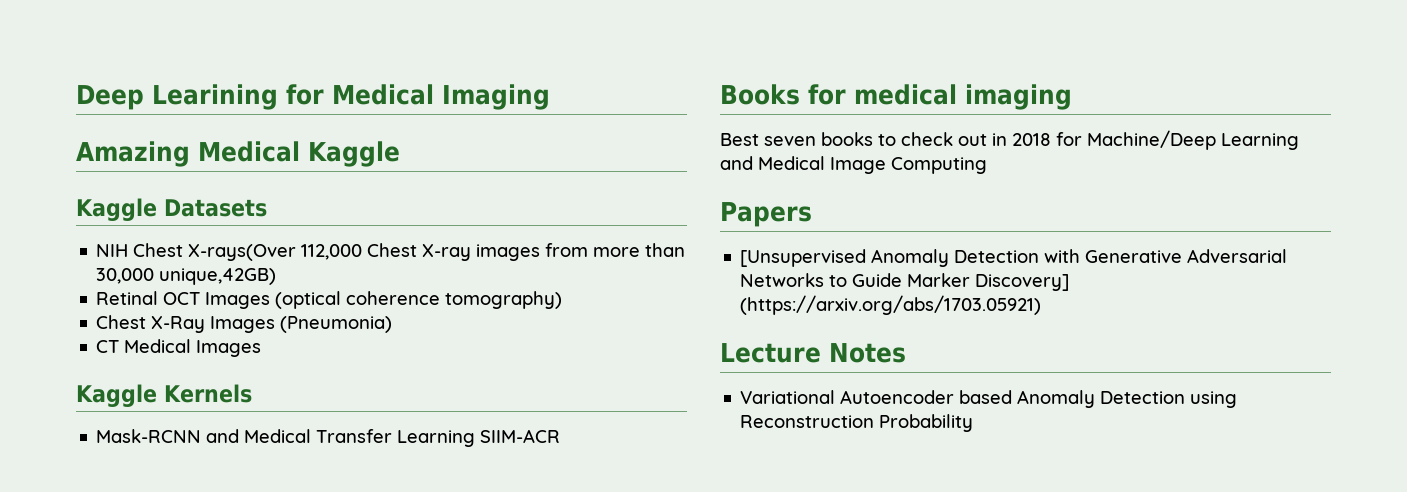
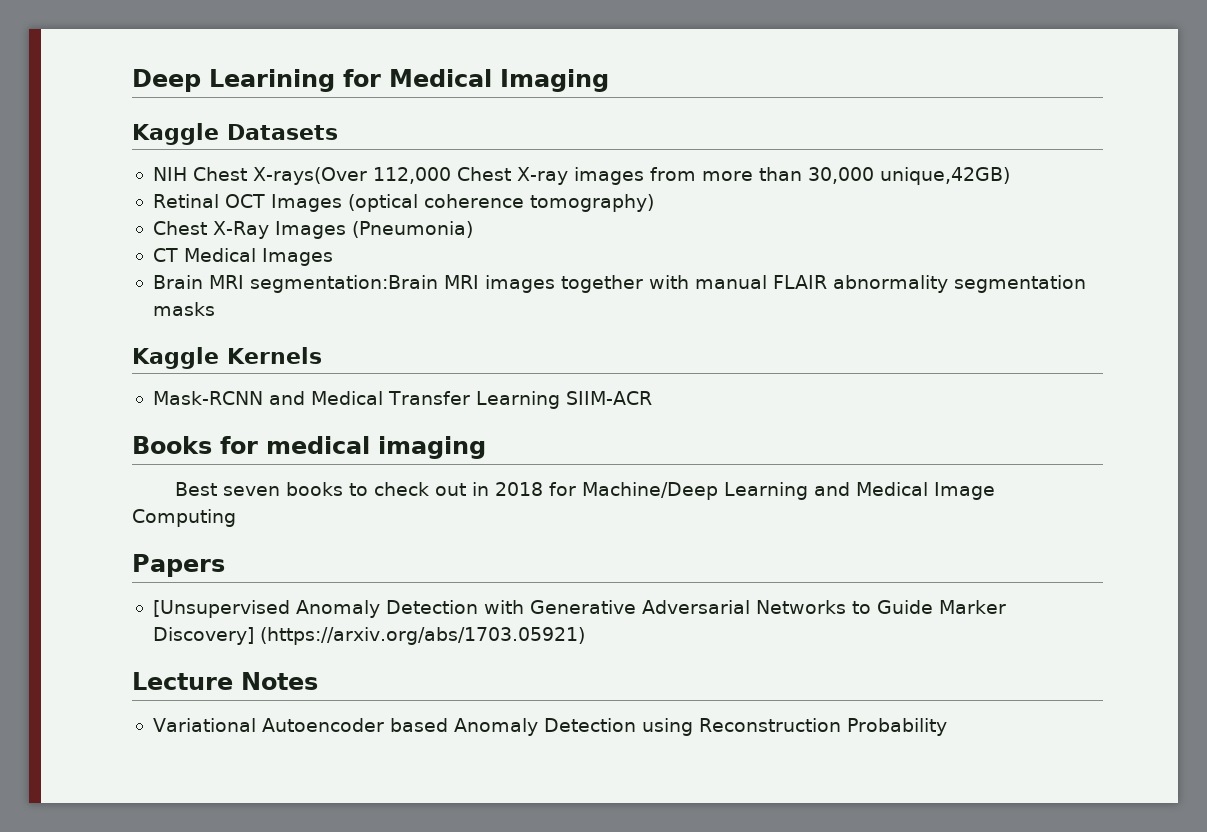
[76,141,400,167] // Amazing Medical Kaggle -> (609, 80) none
(262, 348) none -> [152,275,1086,293] [152,302,215,316] // Brain MRI segmentation:Brain MRI images together with manual FLAIR abnormality segmentation masks

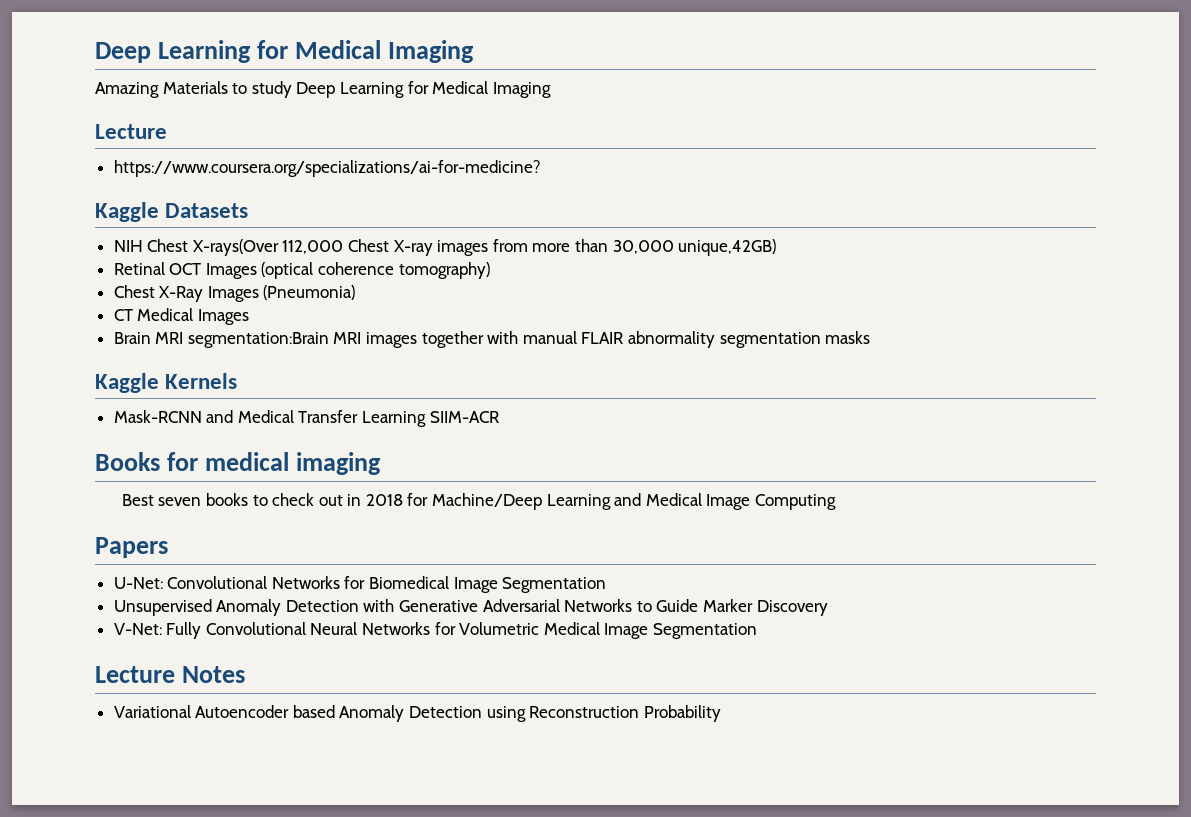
[132,69,609,92] Deep Learining for Medical Imaging -> [95,40,474,63] [95,81,551,98] [95,124,167,139] [113,160,541,177] Deep Learning for Medical Imaging // Amazing Materials to study Deep Learning for Medical Imaging // Lecture // https://www.coursera.org/specializations/ai-for-medicine?
[152,600,290,618] [Unsupervised -> [113,576,607,593] [113,599,212,616] U-Net: Convolutional Networks for Biomedical Image Segmentation // Unsupervised
[152,627,585,645] Discovery] (https://arxiv.org/abs/1703.05921) -> [756,600,828,616] [113,622,757,639] Discovery // V-Net: Fully Convolutional Neural Networks for Volumetric Medical Image Segmentation

